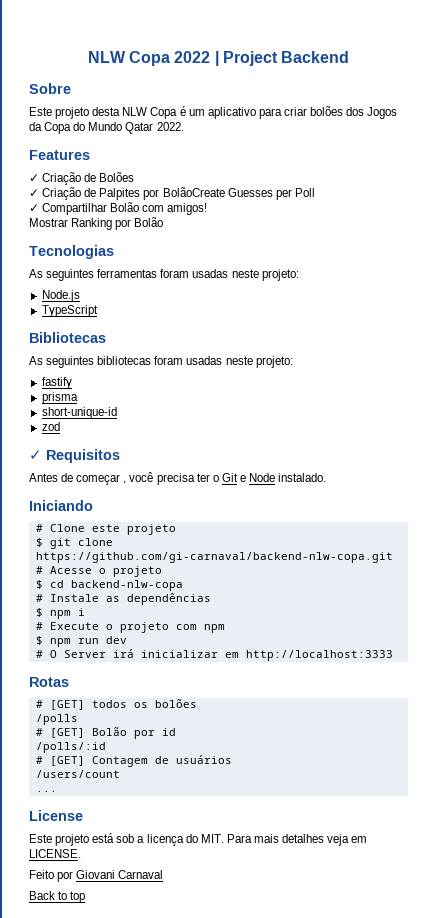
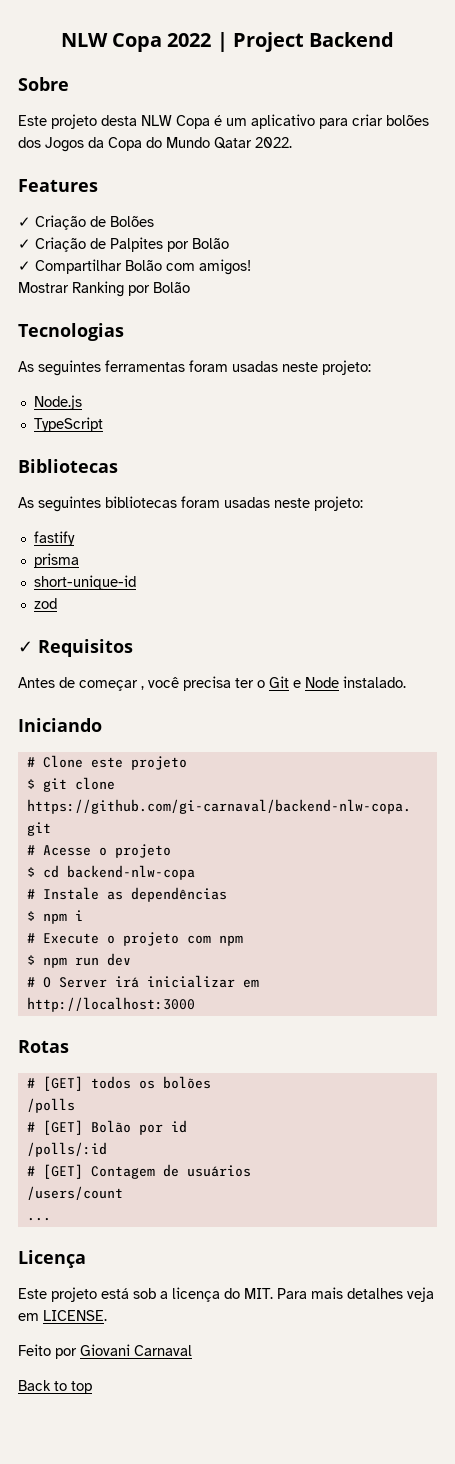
[162,187,315,200] BolãoCreate Guesses per Poll -> [192,238,229,249] Bolão
[245,650,393,661] http://localhost:3333 -> [26,997,195,1012] http://localhost:3000
[29,810,83,821] License -> [18,1250,86,1268] Licença

